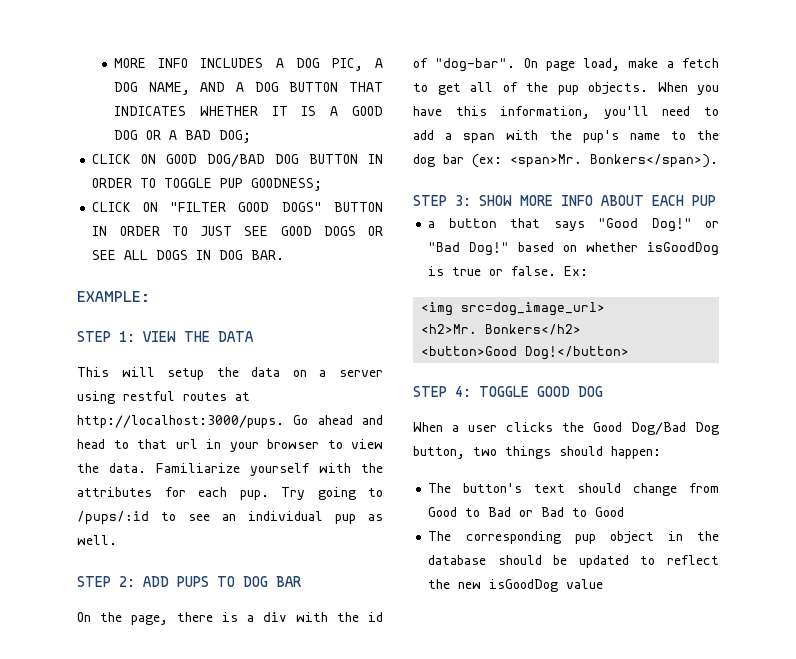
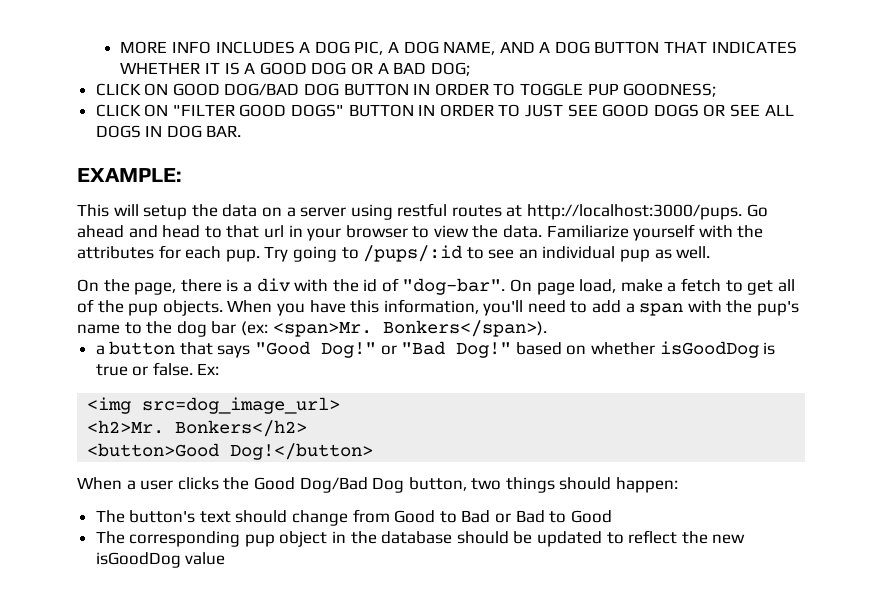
[77,331,254,342] // STEP 1: VIEW THE DATA -> (182, 175) none
[77,576,301,587] // STEP 2: ADD PUPS TO DOG BAR -> (711, 252) none
[413,195,716,206] // STEP 3: SHOW MORE INFO ABOUT EACH PUP -> (547, 328) none
[413,386,603,397] // STEP 4: TOGGLE GOOD DOG -> (374, 451) none

